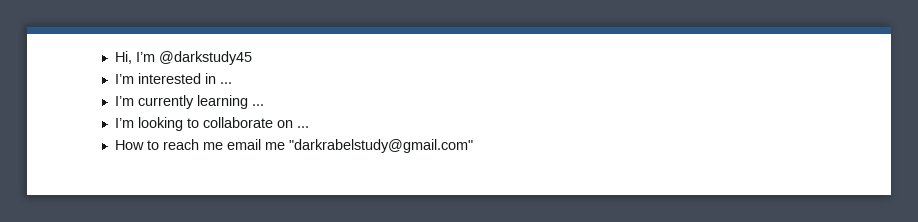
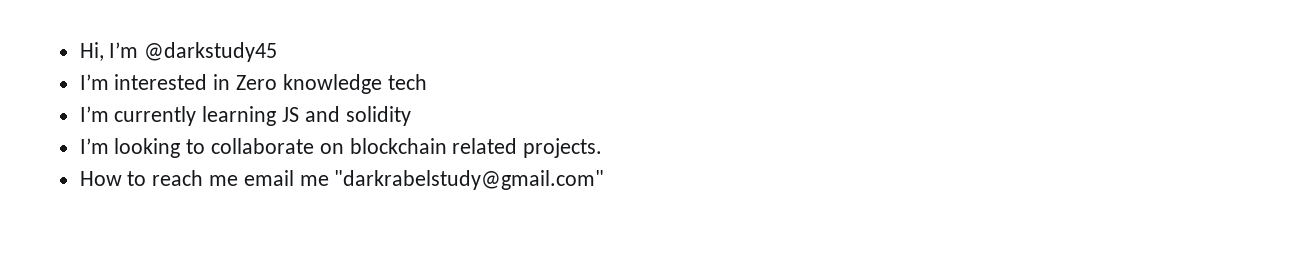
[219,82,232,84] ... -> [236,74,427,94] Zero knowledge tech
[251,104,264,106] ... -> [282,106,411,126] JS and solidity
[296,126,309,128] ... -> [349,138,603,158] blockchain related projects.

